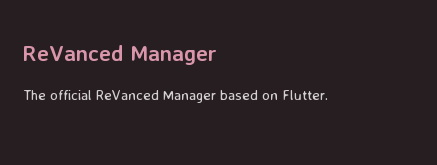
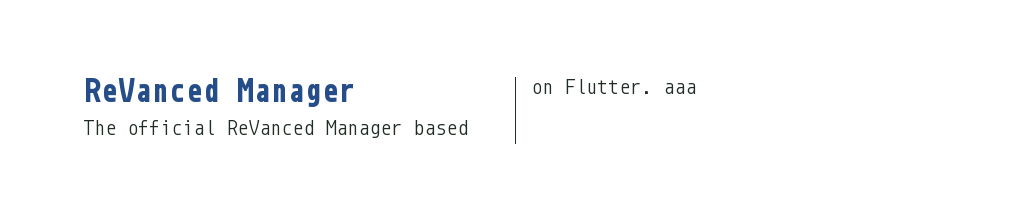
(328, 95) none -> [663,83,696,94] aaa

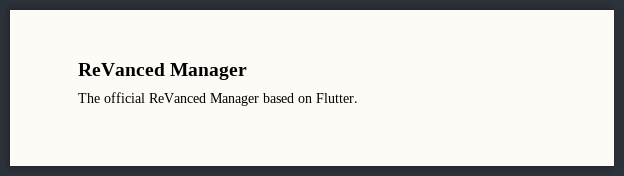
[663,83,696,94] aaa -> (358, 98) none

